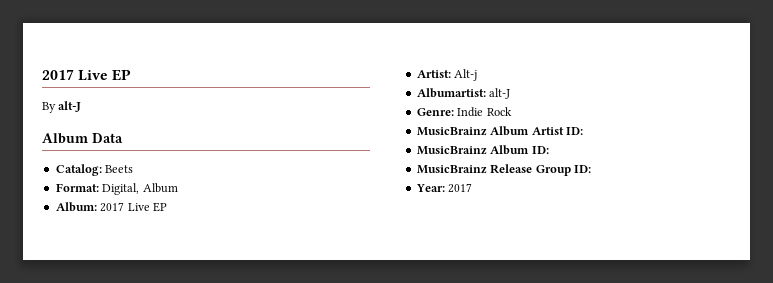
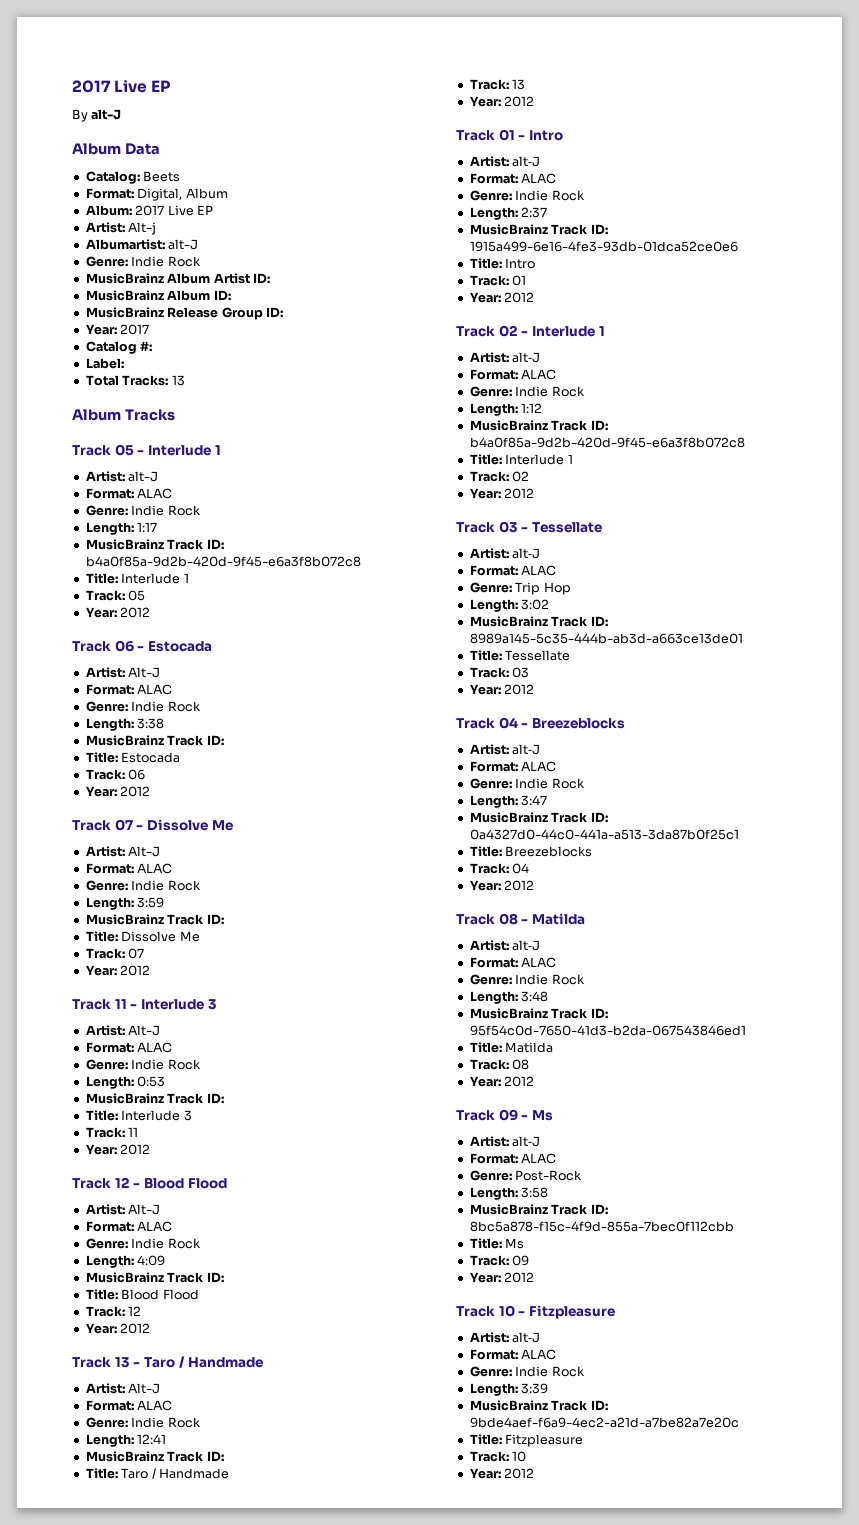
(473, 188) none -> [85,341,153,354] [85,358,124,369] [85,375,185,386] [72,409,175,421] [72,444,221,456] [85,471,159,482] [85,488,173,499] [85,505,201,516] [85,522,158,535] [85,539,224,550] [85,556,361,567] [85,573,189,584] [85,590,146,601] [85,607,151,618] [72,640,212,652] [85,667,161,678] [85,684,173,695] [85,701,201,712] [85,718,165,731] [85,735,224,746] [85,752,181,763] [85,769,146,780] [85,786,151,797] [72,819,233,831] [85,846,161,857] [85,863,173,874] [85,880,201,891] [85,897,165,910] [85,914,224,925] [85,931,200,942] [85,948,145,959] [85,965,151,976] [72,999,217,1010] [85,1025,161,1036] [85,1042,173,1053] [85,1059,201,1070] [85,1076,166,1089] [85,1093,224,1104] [85,1110,192,1121] [85,1127,139,1138] [85,1144,151,1155] [72,1177,227,1189] [85,1204,161,1215] [85,1221,173,1232] [85,1238,201,1249] [85,1255,166,1268] [85,1272,224,1283] [85,1289,199,1300] [85,1306,142,1317] [85,1323,151,1334] [72,1356,264,1368] [85,1383,161,1394] [85,1400,173,1411] [85,1417,201,1428] [85,1434,167,1447] [85,1451,224,1462] [85,1468,229,1479] [469,79,526,90] [469,96,535,107] [456,129,563,141] [469,156,541,167] [469,173,557,184] [469,190,585,201] [469,207,548,220] [469,224,608,235] [469,241,738,252] [469,258,536,269] [469,275,527,286] [469,292,535,303] [456,325,605,337] [469,352,541,363] [469,369,557,380] [469,386,585,397] [469,403,543,416] [469,420,608,431] [469,437,745,448] [469,454,573,465] [469,471,530,482] [469,488,535,499] [456,521,602,533] [469,548,541,559] [469,565,557,576] [469,582,571,595] [469,599,550,612] [469,616,608,627] [469,633,743,644] [469,650,571,661] [469,667,530,678] [469,684,535,695] [456,717,625,729] [469,744,541,755] [469,761,557,772] [469,778,585,789] [469,795,548,808] [469,812,608,823] [469,829,739,840] [469,846,593,857] [469,863,530,874] [469,880,535,891] [456,913,585,925] [469,940,541,951] [469,957,557,968] [469,974,585,985] [469,991,549,1004] [469,1008,608,1019] [469,1025,746,1036] [469,1042,554,1053] [469,1059,530,1070] [469,1076,535,1087] [456,1109,553,1121] [469,1136,541,1147] [469,1153,557,1164] [469,1170,583,1181] [469,1187,549,1200] [469,1204,608,1215] [469,1221,734,1232] [469,1238,525,1249] [469,1255,530,1266] [469,1272,535,1283] [456,1305,615,1319] [469,1332,541,1343] [469,1349,557,1360] [469,1366,585,1377] [469,1383,549,1396] [469,1400,608,1411] [469,1417,739,1428] [469,1434,584,1447] [469,1451,527,1462] [469,1468,535,1479] // Catalog #: // Label: // Total Tracks: 13 // Album Tracks // Track 05 - Interlude 1 // Artist: alt-J // Format: ALAC // Genre: Indie Rock // Length: 1:17 // MusicBrainz Track ID: b4a0f85a-9d2b-420d-9f45-e6a3f8b072c8 // Title: Interlude 1 // Track: 05 // Year: 2012 // Track 06 - Estocada // Artist: Alt-J // Format: ALAC // Genre: Indie Rock // Length: 3:38 // MusicBrainz Track ID: // Title: Estocada // Track: 06 // Year: 2012 // Track 07 - Dissolve Me // Artist: Alt-J // Format: ALAC // Genre: Indie Rock // Length: 3:59 // MusicBrainz Track ID: // Title: Dissolve Me // Track: 07 // Year: 2012 // Track 11 - Interlude 3 // Artist: Alt-J // Format: ALAC // Genre: Indie Rock // Length: 0:53 // MusicBrainz Track ID: // Title: Interlude 3 // Track: 11 // Year: 2012 // Track 12 - Blood Flood // Artist: Alt-J // Format: ALAC // Genre: Indie Rock // Length: 4:09 // MusicBrainz Track ID: // Title: Blood Flood // Track: 12 // Year: 2012 // Track 13 - Taro / Handmade // Artist: Alt-J // Format: ALAC // Genre: Indie Rock // Length: 12:41 // MusicBrainz Track ID: // Title: Taro / Handmade // Track: 13 // Year: 2012 // Track 01 - Intro // Artist: alt‐J // Format: ALAC // Genre: Indie Rock // Length: 2:37 // MusicBrainz Track ID: 1915a499-6e16-4fe3-93db-01dca52ce0e6 // Title: Intro // Track: 01 // Year: 2012 // Track 02 - Interlude 1 // Artist: alt‐J // Format: ALAC // Genre: Indie Rock // Length: 1:12 // MusicBrainz Track ID: b4a0f85a-9d2b-420d-9f45-e6a3f8b072c8 // Title: Interlude 1 // Track: 02 // Year: 2012 // Track 03 - Tessellate // Artist: alt‐J // Format: ALAC // Genre: Trip Hop // Length: 3:02 // MusicBrainz Track ID: 8989a145-5c35-444b-ab3d-a663ce13de01 // Title: Tessellate // Track: 03 // Year: 2012 // Track 04 - Breezeblocks // Artist: alt‐J // Format: ALAC // Genre: Indie Rock // Length: 3:47 // MusicBrainz Track ID: 0a4327d0-44c0-441a-a513-3da87b0f25c1 // Title: Breezeblocks // Track: 04 // Year: 2012 // Track 08 - Matilda // Artist: alt‐J // Format: ALAC // Genre: Indie Rock // Length: 3:48 // MusicBrainz Track ID: 95f54c0d-7650-41d3-b2da-067543846ed1 // Title: Matilda // Track: 08 // Year: 2012 // Track 09 - Ms // Artist: alt‐J // Format: ALAC // Genre: Post-Rock // Length: 3:58 // MusicBrainz Track ID: 8bc5a878-f15c-4f9d-855a-7bec0f112cbb // Title: Ms // Track: 09 // Year: 2012 // Track 10 - Fitzpleasure // Artist: alt‐J // Format: ALAC // Genre: Indie Rock // Length: 3:39 // MusicBrainz Track ID: 9bde4aef-f6a9-4ec2-a21d-a7be82a7e20c // Title: Fitzpleasure // Track: 10 // Year: 2012

